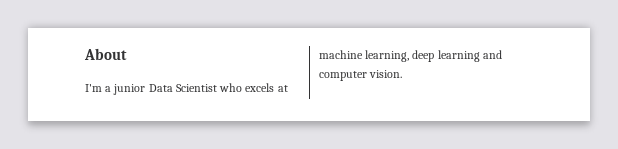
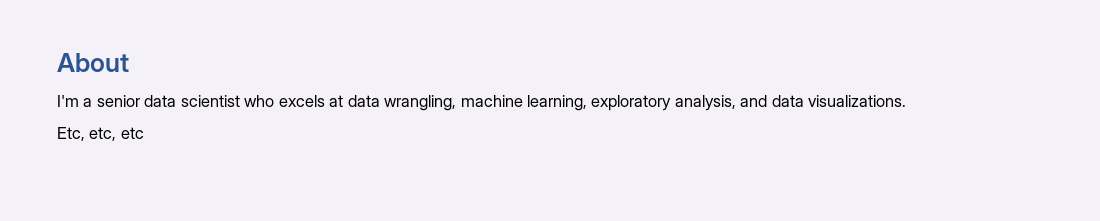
[113,83,288,95] [319,50,502,62] [319,70,403,81] junior Data Scientist who excels at machine learning, deep learning and computer vision. -> [96,95,907,111] [57,127,144,141] senior data scientist who excels at data wrangling, machine learning, exploratory analysis, and data visualizations. // Etc, etc, etc

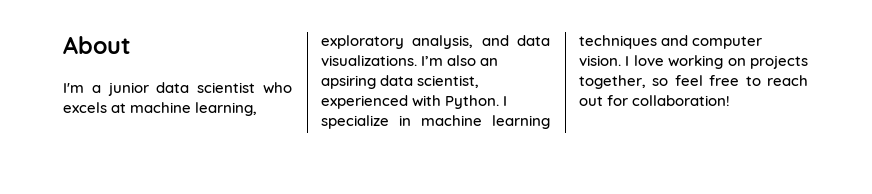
[96,95,140,107] senior -> [107,82,149,96] junior
[347,95,457,111] data wrangling, -> (127, 108) none
[57,127,144,141] // Etc, etc, etc -> [421,55,499,66] [321,75,480,89] [321,95,508,109] [321,115,550,129] [579,35,763,49] [579,55,808,69] [579,75,808,89] [579,95,731,106] I’m also an apsiring data scientist, experienced with Python. I specialize in machine learning techniques and computer vision. I love working on projects together, so feel free to reach out for collaboration!

